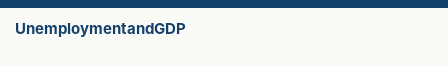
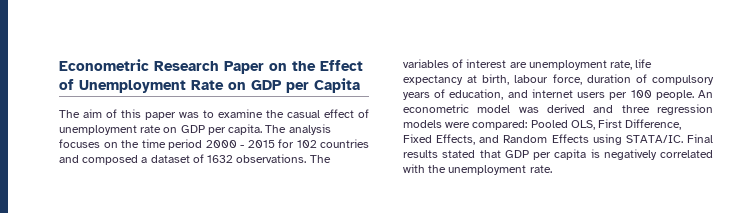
[15,23,186,37] UnemploymentandGDP -> [59,59,363,74] [59,78,360,93] [59,109,369,120] [59,124,331,135] [59,139,369,150] [59,154,331,165] [403,59,653,70] [403,74,714,85] [403,89,713,100] [403,104,713,115] [403,119,682,130] [403,134,713,145] [403,149,713,160] [403,164,552,175] Econometric Research Paper on the Effect of Unemployment Rate on GDP per Capita // The aim of this paper was to examine the casual effect of unemployment rate on GDP per capita. The analysis focuses on the time period 2000 - 2015 for 102 countries and composed a dataset of 1632 observations. The variables of interest are unemployment rate, life expectancy at birth, labour force, duration of compulsory years of education, and internet users per 100 people. An econometric model was derived and three regression models were compared: Pooled OLS, First Difference, Fixed Effects, and Random Effects using STATA/IC. Final results stated that GDP per capita is negatively correlated with the unemployment rate.

